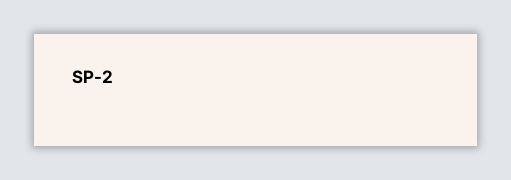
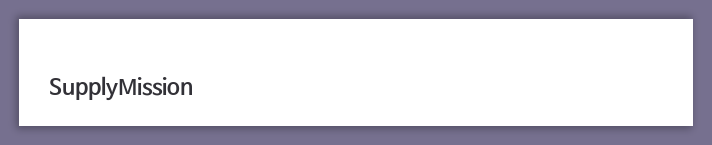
[72,70,113,84] SP-2 -> [49,76,193,101] SupplyMission

